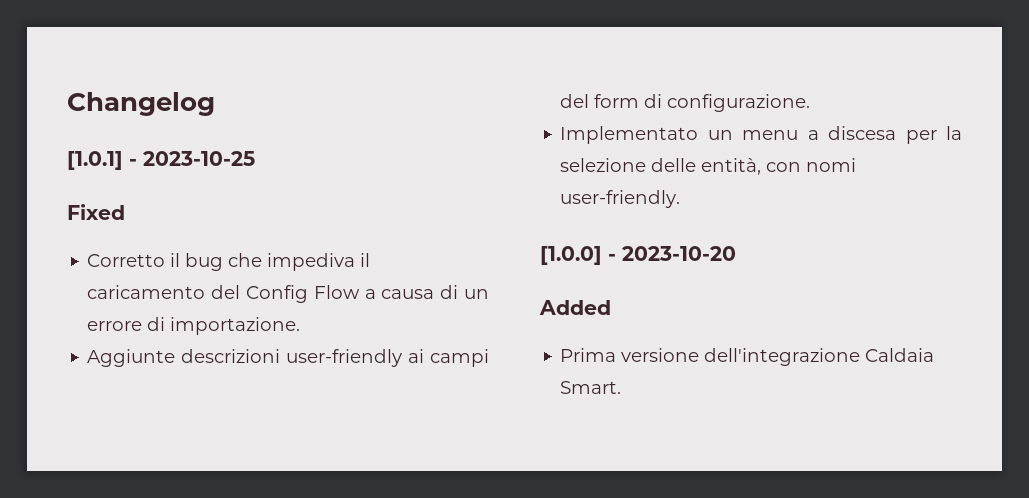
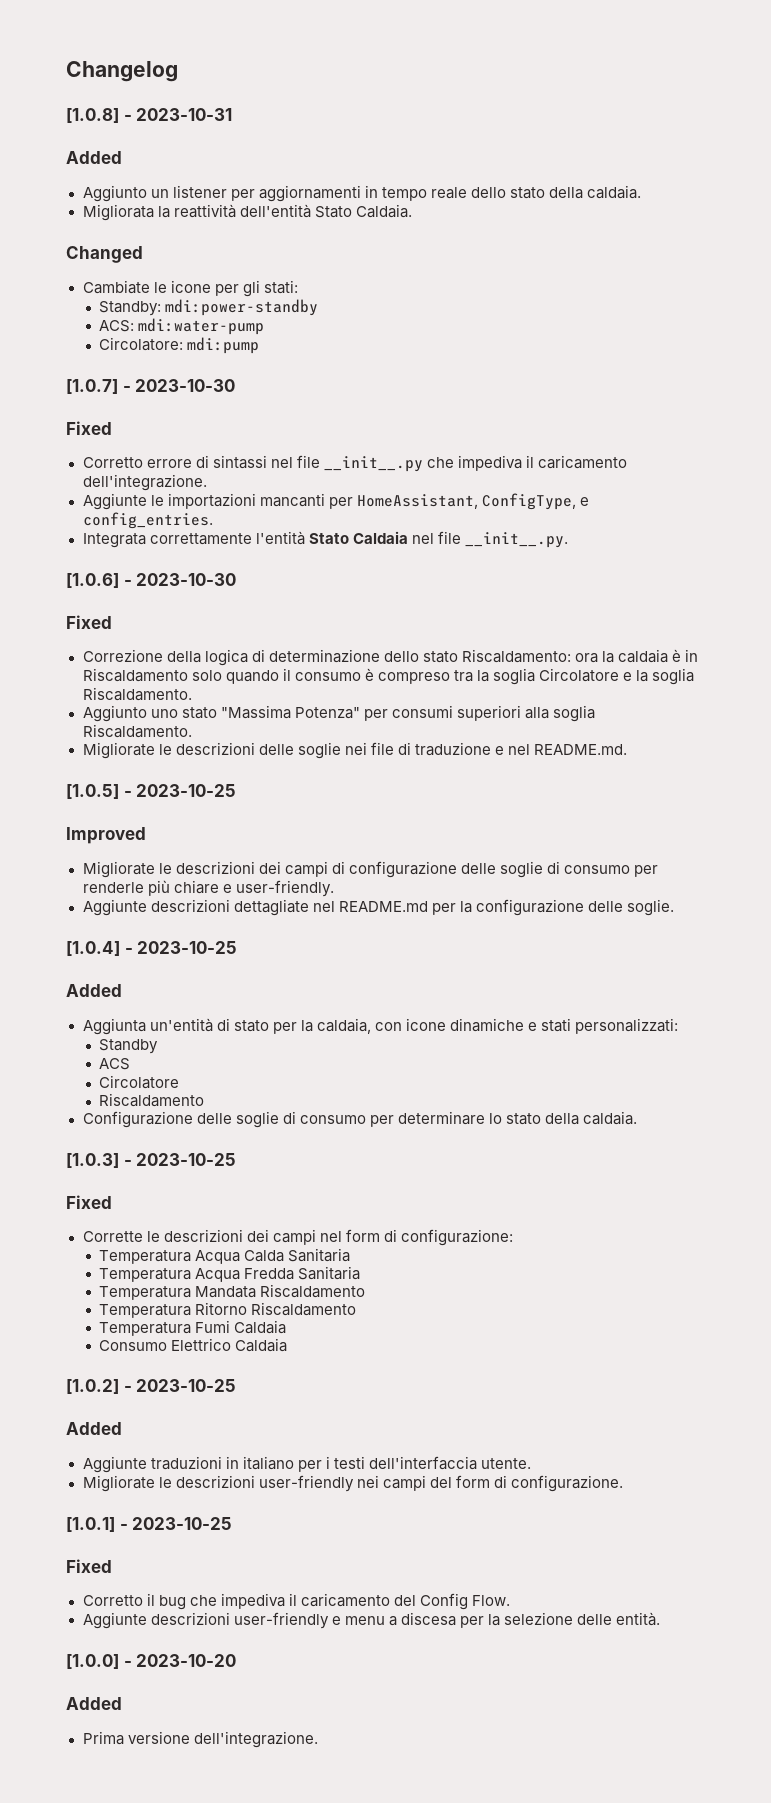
(215, 104) none -> [66,108,233,123] [66,151,122,164] [82,185,642,202] [82,204,412,221] [66,246,143,263] [82,280,298,297] [99,299,319,316] [99,318,265,335] [99,337,260,354] [66,379,236,394] [66,421,112,435] [82,455,627,472] [82,474,207,491] [82,493,589,510] [82,512,213,529] [82,531,568,548] [66,573,237,588] [66,615,112,629] [82,649,699,666] [82,668,695,685] [82,687,192,701] [82,705,595,722] [82,724,192,738] [82,742,628,759] [66,784,237,799] [66,827,146,844] [82,861,659,878] [82,880,334,897] [82,899,674,916] [66,941,238,956] [66,984,122,997] [82,1018,679,1035] [99,1039,159,1054] [99,1058,131,1070] [99,1075,180,1089] [99,1093,205,1107] [82,1111,637,1128] [66,1153,237,1168] [66,1195,112,1209] [82,1229,513,1246] [99,1248,351,1264] [99,1266,361,1282] [99,1284,366,1300] [99,1302,357,1318] [99,1320,287,1336] [99,1338,288,1352] [66,1379,237,1394] [66,1422,122,1435] [82,1456,531,1473] [82,1475,623,1492] // [1.0.8] - 2023-10-31 // Added // Aggiunto un listener per aggiornamenti in tempo reale dello stato della caldaia. // Migliorata la reattività dell'entità Stato Caldaia. // Changed // Cambiate le icone per gli stati: // Standby: mdi:power-standby // ACS: mdi:water-pump // Circolatore: mdi:pump // [1.0.7] - 2023-10-30 // Fixed // Corretto errore di sintassi nel file __init__.py che impediva il caricamento dell'integrazione. // Aggiunte le importazioni mancanti per HomeAssistant, ConfigType, e config_entries. // Integrata correttamente l'entità Stato Caldaia nel file __init__.py. // [1.0.6] - 2023-10-30 // Fixed // Correzione della logica di determinazione dello stato Riscaldamento: ora la caldaia è in Riscaldamento solo quando il consumo è compreso tra la soglia Circolatore e la soglia Riscaldamento. // Aggiunto uno stato "Massima Potenza" per consumi superiori alla soglia Riscaldamento. // Migliorate le descrizioni delle soglie nei file di traduzione e nel README.md. // [1.0.5] - 2023-10-25 // Improved // Migliorate le descrizioni dei campi di configurazione delle soglie di consumo per renderle più chiare e user-friendly. // Aggiunte descrizioni dettagliate nel README.md per la configurazione delle soglie. // [1.0.4] - 2023-10-25 // Added // Aggiunta un'entità di stato per la caldaia, con icone dinamiche e stati personalizzati: // Standby // ACS // Circolatore // Riscaldamento // Configurazione delle soglie di consumo per determinare lo stato della caldaia. // [1.0.3] - 2023-10-25 // Fixed // Corrette le descrizioni dei campi nel form di configurazione: // Temperatura Acqua Calda Sanitaria // Temperatura Acqua Fredda Sanitaria // Temperatura Mandata Riscaldamento // Temperatura Ritorno Riscaldamento // Temperatura Fumi Caldaia // Consumo Elettrico Caldaia // [1.0.2] - 2023-10-25 // Added // Aggiunte traduzioni in italiano per i testi dell'interfaccia utente. // Migliorate le descrizioni user-friendly nei campi del form di configurazione.
[313,285,490,299] [87,317,301,335] [87,349,489,367] [560,94,811,112] [560,126,733,144] Flow a causa di un errore di importazione. // Aggiunte descrizioni user-friendly ai campi del form di configurazione. // Implementato un -> [471,1595,510,1606] [82,1612,341,1629] Flow. // Aggiunte descrizioni user-friendly e
[701,158,857,175] [560,190,681,208] entità, con nomi user-friendly. -> [616,1612,661,1626] entità.
[704,348,935,366] [560,381,622,394] dell'integrazione Caldaia Smart. -> [193,1731,318,1748] dell'integrazione.

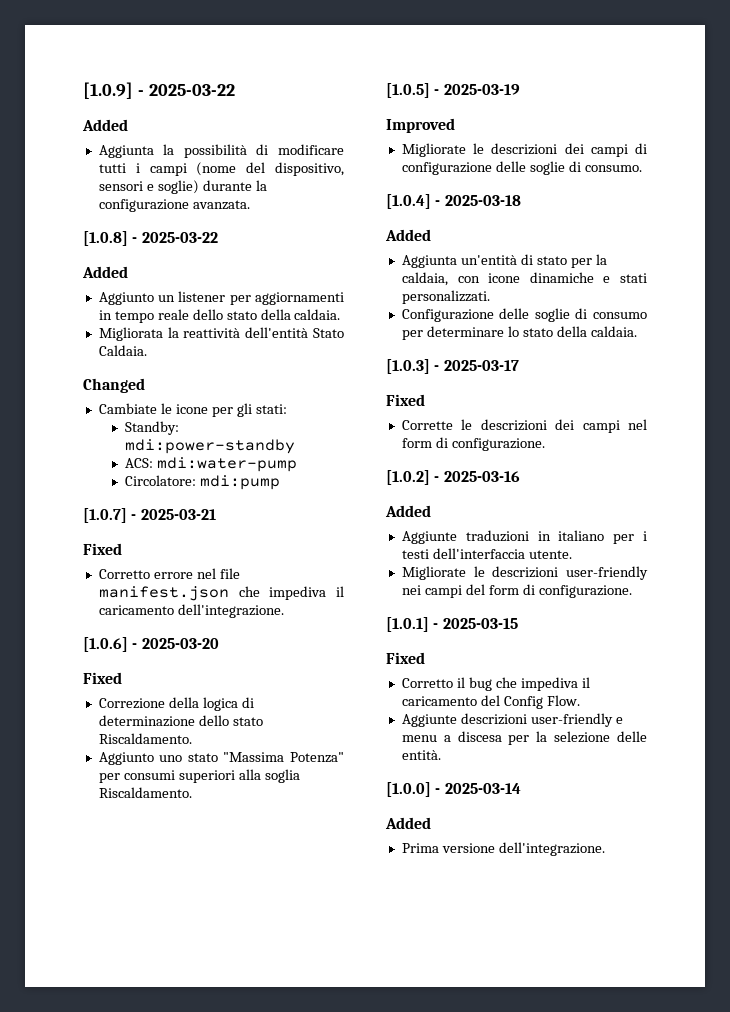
[66,61,178,82] Changelog -> [83,82,235,99] [82,119,128,131] [98,144,344,158] [98,162,344,176] [98,180,267,194] [98,199,250,212] [1.0.9] - 2025-03-22 // Added // Aggiunta la possibilità di modificare tutti i campi (nome del dispositivo, sensori e soglie) durante la configurazione avanzata.
[136,108,233,121] 2023-10-31 -> [141,232,218,243] 2025-03-22
[135,379,236,392] 2023-10-30 -> [140,509,216,520] 2025-03-21
[195,455,423,472] di sintassi nel file __init__.py -> [196,568,240,579] [98,586,229,601] nel file manifest.json
[82,493,589,510] [82,512,213,529] [82,531,568,548] // Aggiunte le importazioni mancanti per HomeAssistant, ConfigType, e config_entries. // Integrata correttamente l'entità Stato Caldaia nel file __init__.py. -> (284, 611) none
[136,573,237,586] 2023-10-30 -> [141,638,219,649] 2025-03-20
[461,649,699,663] [82,668,695,685] Riscaldamento: ora la caldaia è in Riscaldamento solo quando il consumo è compreso tra la soglia Circolatore e la soglia -> (263, 721) none
[82,742,628,759] // Migliorate le descrizioni delle soglie nei file di traduzione e nel README.md. -> (192, 792) none
[136,784,237,797] 2023-10-25 -> [443,84,520,95] 2025-03-19
[564,865,659,877] [82,880,334,897] [82,899,674,916] consumo per renderle più chiare e user-friendly. // Aggiunte descrizioni dettagliate nel README.md per la configurazione delle soglie. -> [584,165,642,172] consumo.
[137,941,238,954] 2023-10-25 -> [444,195,521,206] 2025-03-18
[575,1018,679,1034] [99,1039,159,1054] [99,1058,131,1070] [99,1075,180,1089] [99,1093,205,1107] personalizzati: // Standby // ACS // Circolatore // Riscaldamento -> [401,290,490,304] personalizzati.
[136,1153,237,1166] 2023-10-25 -> [443,360,519,371] 2025-03-17
[400,1229,513,1246] [99,1248,351,1264] [99,1266,361,1282] [99,1284,366,1300] [99,1302,357,1318] [99,1320,287,1336] [99,1338,288,1352] configurazione: // Temperatura Acqua Calda Sanitaria // Temperatura Acqua Fredda Sanitaria // Temperatura Mandata Riscaldamento // Temperatura Ritorno Riscaldamento // Temperatura Fumi Caldaia // Consumo Elettrico Caldaia -> [451,438,545,451] configurazione.
[136,1379,237,1392] 2023-10-25 -> [443,471,520,482] 2025-03-16
[132,1517,233,1530] 2023-10-25 -> [442,618,518,629] 2025-03-15
[136,1654,237,1667] 2023-10-20 -> [444,783,521,794] 2025-03-14

